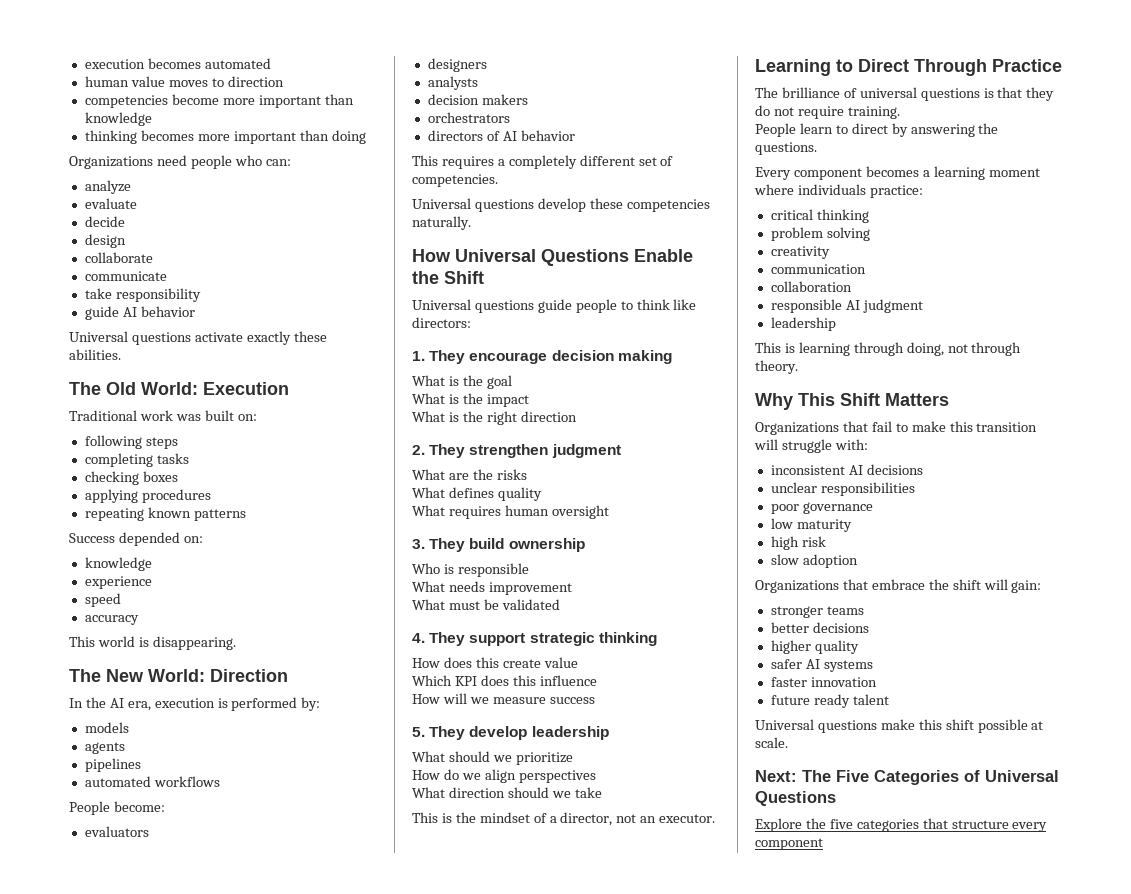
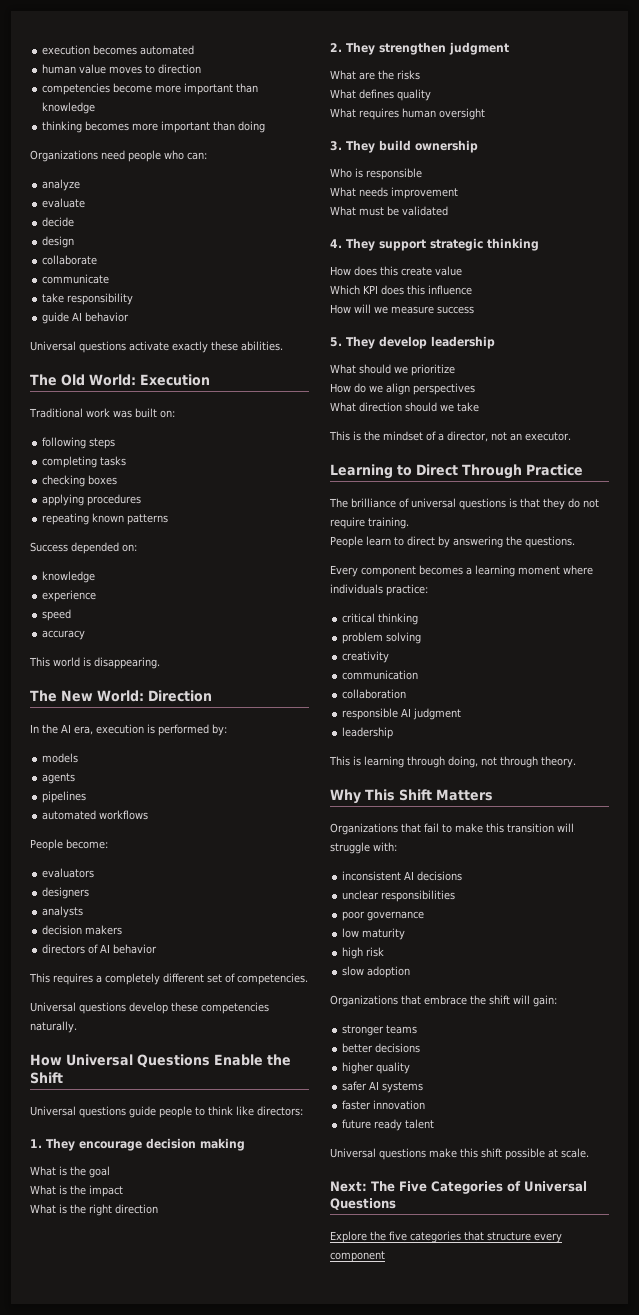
[427,112,510,123] // orchestrators -> (123, 930) none

